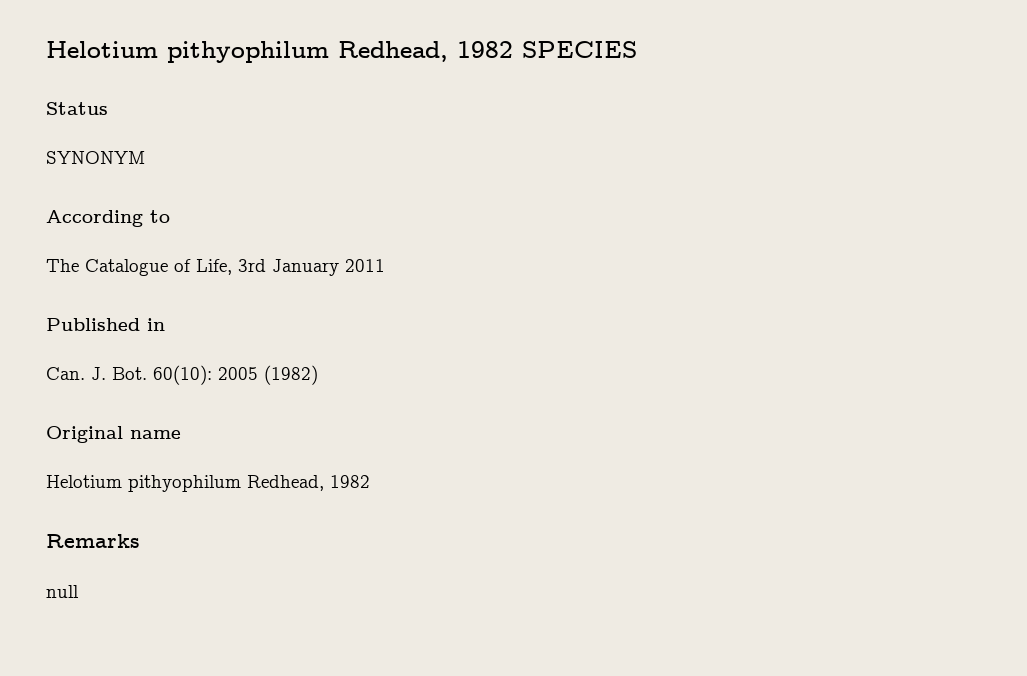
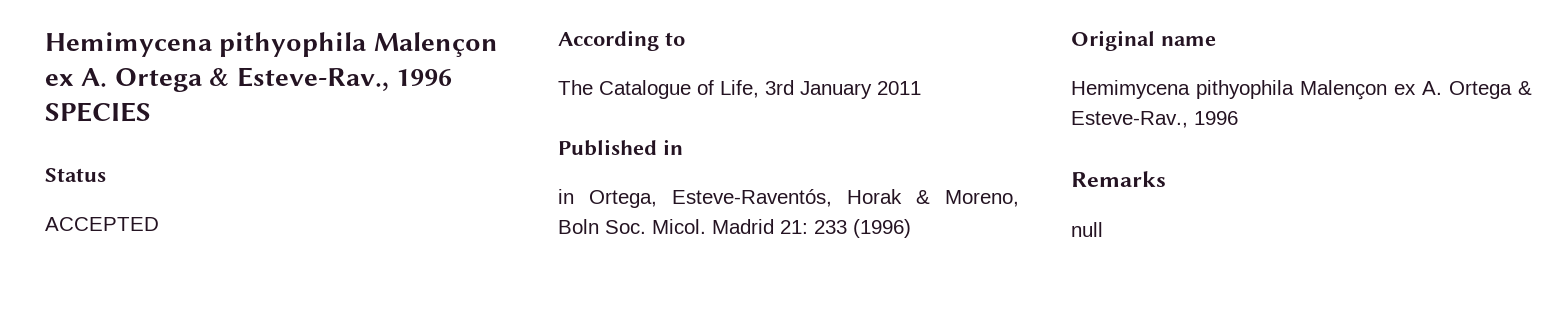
[46,41,513,63] Helotium pithyophilum Redhead, 1982 -> [45,32,498,57] [45,67,453,92] Hemimycena pithyophila Malençon ex A. Ortega & Esteve-Rav., 1996
[46,151,145,164] SYNONYM -> [45,217,159,231] ACCEPTED
[46,365,318,385] [46,426,181,443] [46,475,370,492] Can. J. Bot. 60(10): 2005 (1982) // Original name // Helotium pithyophilum Redhead, 1982 -> [558,189,1019,208] [558,219,911,238] [1071,30,1216,51] [1071,80,1532,100] [1071,111,1238,128] in Ortega, Esteve-Raventós, Horak & Moreno, Boln Soc. Micol. Madrid 21: 233 (1996) // Original name // Hemimycena pithyophila Malençon ex A. Ortega & Esteve-Rav., 1996

